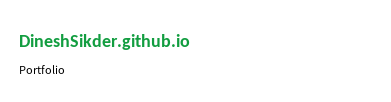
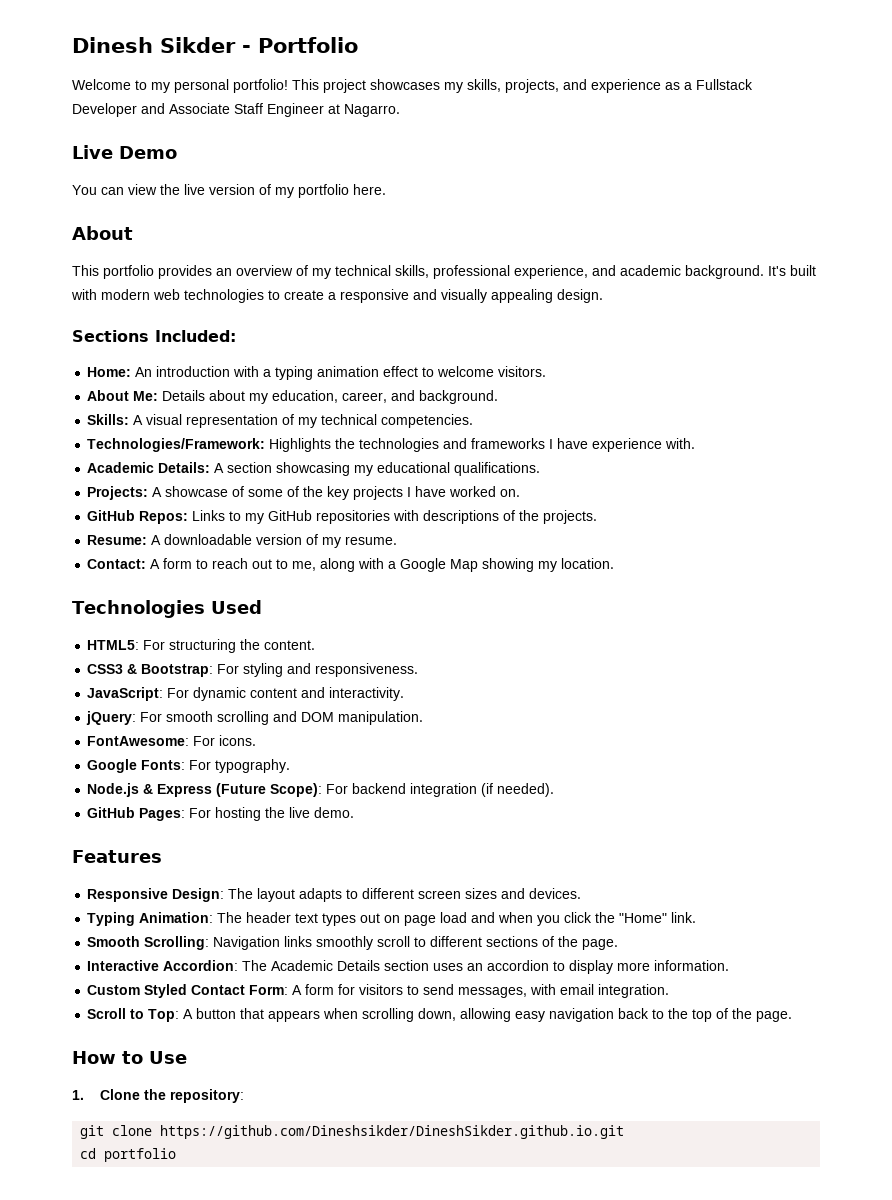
[19,34,190,50] [19,65,65,74] DineshSikder.github.io // Portfolio -> [72,37,358,53] [72,79,753,93] [72,103,400,117] [72,145,177,159] [72,184,386,198] [72,226,133,240] [72,265,816,279] [71,289,603,303] [72,330,236,342] [87,366,547,380] [87,390,499,404] [87,414,474,428] [87,438,696,452] [87,462,541,476] [87,486,521,500] [87,510,598,524] [87,534,398,548] [87,558,615,572] [72,600,262,618] [87,639,316,653] [87,663,419,677] [87,687,405,701] [86,711,424,725] [87,735,257,746] [87,759,291,773] [87,783,555,797] [87,807,355,821] [72,850,162,863] [87,888,582,902] [87,912,697,926] [87,936,619,950] [87,960,730,974] [87,984,670,998] [87,1008,793,1022] [72,1051,187,1064] [72,1089,244,1103] [80,1125,625,1139] [80,1148,177,1162] Dinesh Sikder - Portfolio // Welcome to my personal portfolio! This project showcases my skills, projects, and experience as a Fullstack Developer and Associate Staff Engineer at Nagarro. // Live Demo // You can view the live version of my portfolio here. // About // This portfolio provides an overview of my technical skills, professional experience, and academic background. It's built with modern web technologies to create a responsive and visually appealing design. // Sections Included: // Home: An introduction with a typing animation effect to welcome visitors. // About Me: Details about my education, career, and background. // Skills: A visual representation of my technical competencies. // Technologies/Framework: Highlights the technologies and frameworks I have experience with. // Academic Details: A section showcasing my educational qualifications. // Projects: A showcase of some of the key projects I have worked on. // GitHub Repos: Links to my GitHub repositories with descriptions of the projects. // Resume: A downloadable version of my resume. // Contact: A form to reach out to me, along with a Google Map showing my location. // Technologies Used // HTML5: For structuring the content. // CSS3 & Bootstrap: For styling and responsiveness. // JavaScript: For dynamic content and interactivity. // jQuery: For smooth scrolling and DOM manipulation. // FontAwesome: For icons. // Google Fonts: For typography. // Node.js & Express (Future Scope): For backend integration (if needed). // GitHub Pages: For hosting the live demo. // Features // Responsive Design: The layout adapts to different screen sizes and devices. // Typing Animation: The header text types out on page load and when you click the "Home" link. // Smooth Scrolling: Navigation links smoothly scroll to different sections of the page. // Interactive Accordion: The Academic Details section uses an accordion to display more information. // Custom Styled Contact Form: A form for visitors to send messages, with email integration. // Scroll to Top: A button that appears when scrolling down, allowing easy navigation back to the top of the page. // How to Use // 1. Clone the repository: // git clone https://github.com/Dineshsikder/DineshSikder.github.io.git // cd portfolio

